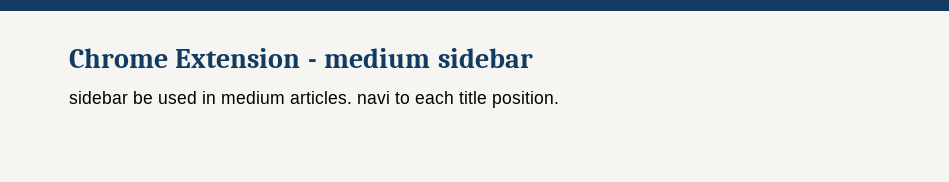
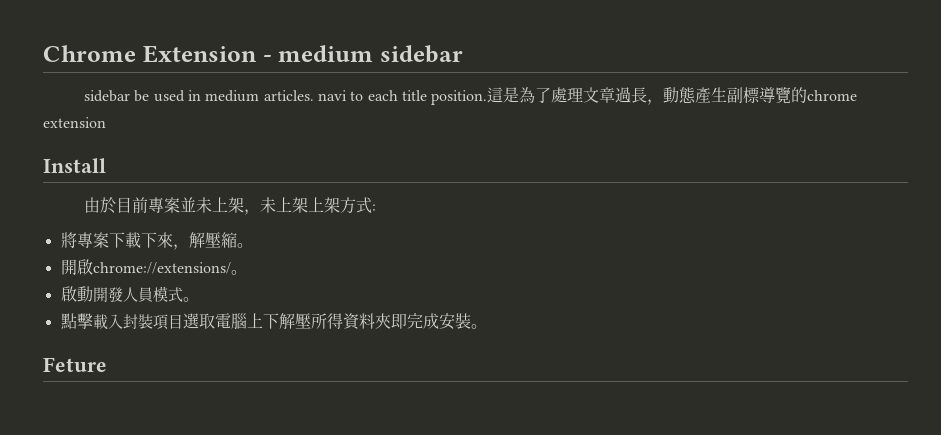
(559, 99) none -> [487,87,858,105] [43,117,106,128] [43,158,106,173] [84,197,377,215] [60,232,253,250] [60,259,247,275] [60,286,199,302] [60,313,487,330] [43,357,107,372] 這是為了處理文章過長，動態產生副標導覽的chrome extension // Install // 由於目前專案並未上架，未上架上架方式: // 將專案下載下來，解壓縮。 // 開啟chrome://extensions/。 // 啟動開發人員模式。 // 點擊載入封裝項目選取電腦上下解壓所得資料夾即完成安裝。 // Feture

